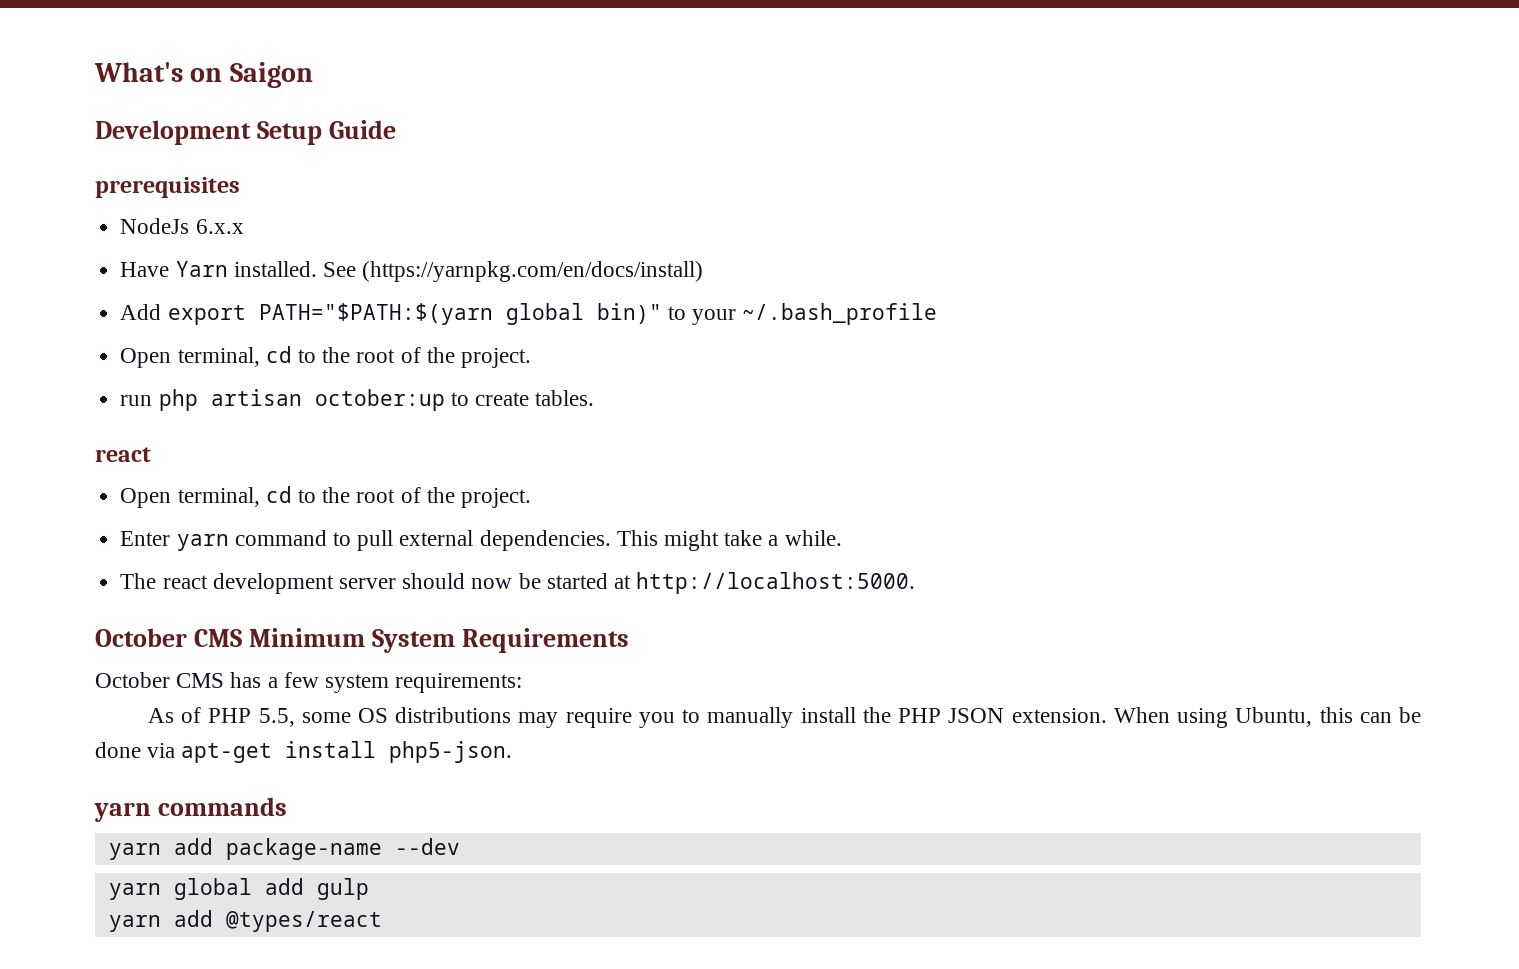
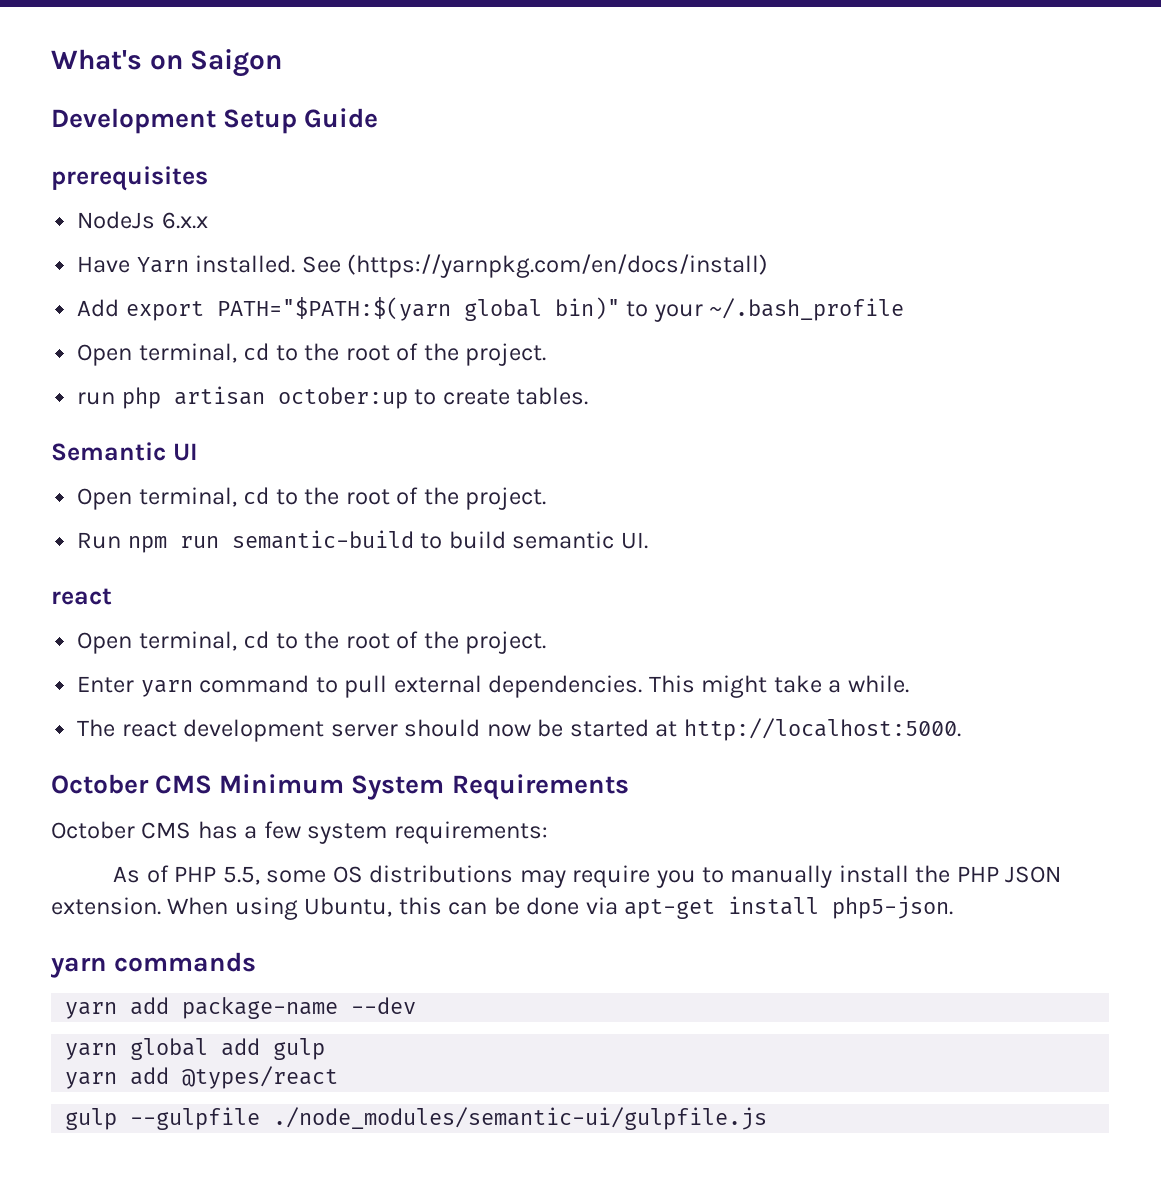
(595, 398) none -> [51,442,198,461] [77,487,547,510] [77,530,648,553] // Semantic UI // Open terminal, cd to the root of the project. // Run npm run semantic-build to build semantic UI.
(382, 921) none -> [65,1107,768,1130] // gulp --gulpfile ./node_modules/semantic-ui/gulpfile.js

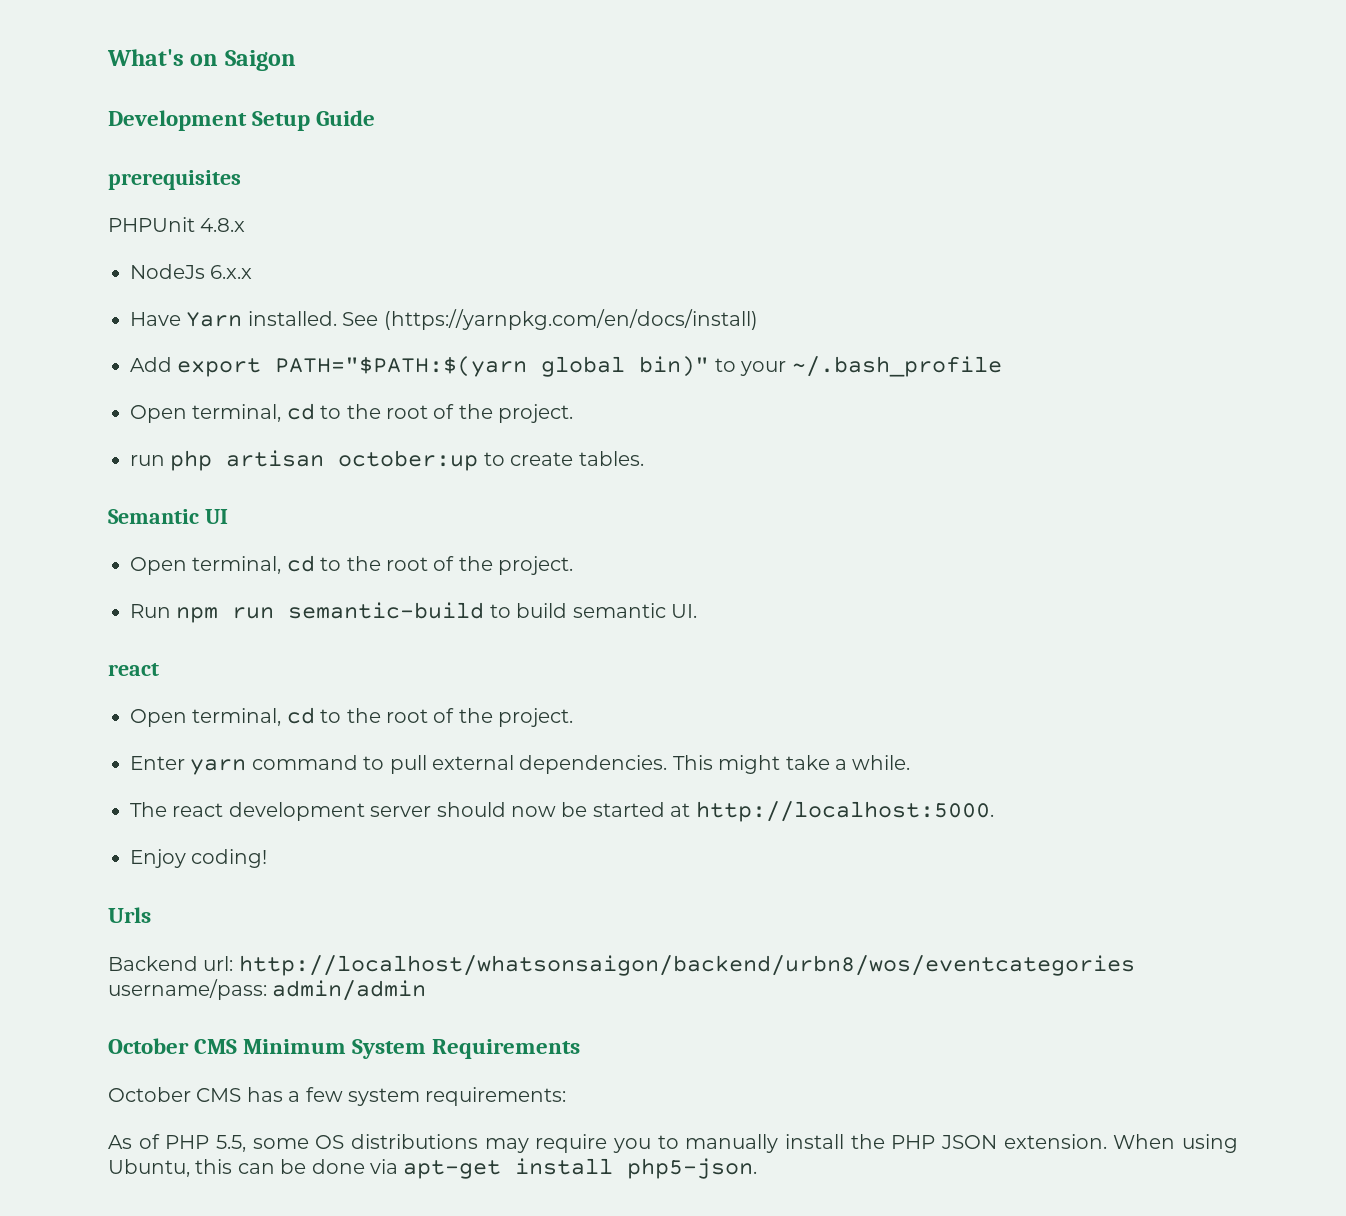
(208, 178) none -> [108,217,246,232] // PHPUnit 4.8.x
(961, 729) none -> [130,849,268,868] [108,907,151,923] [108,955,1135,976] [108,979,427,1001] // Enjoy coding! // Urls // Backend url: http://localhost/whatsonsaigon/backend/urbn8/wos/eventcategories username/pass: admin/admin
[51,952,257,978] [65,997,417,1019] [65,1038,326,1060] [65,1066,339,1089] [65,1107,768,1130] // yarn commands // yarn add package-name --dev // yarn global add gulp // yarn add @types/react // gulp --gulpfile ./node_modules/semantic-ui/gulpfile.js -> (758, 1168) none

